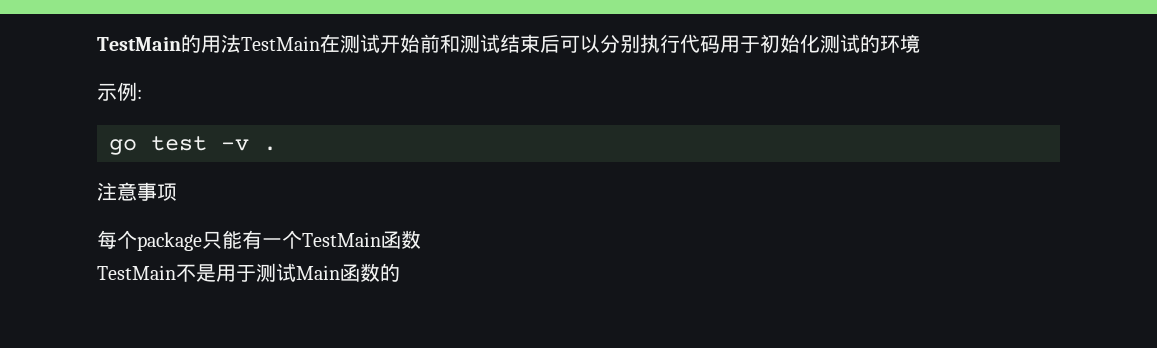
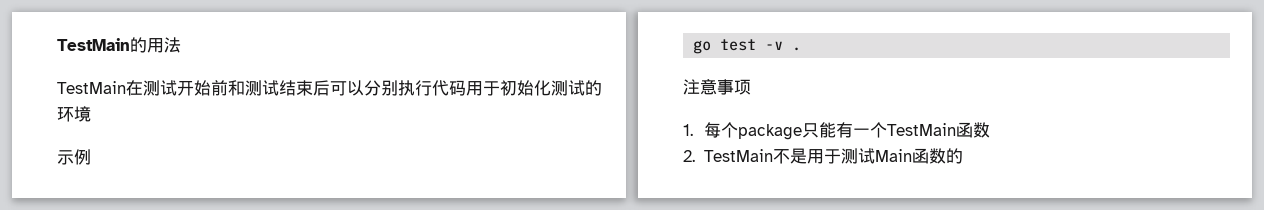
(241, 43) none -> (181, 45) //
[137,89,142,99] : -> (91, 157) none
(177, 192) none -> [683,124,693,136] 1.
(421, 239) none -> [683,150,695,162] 2.

